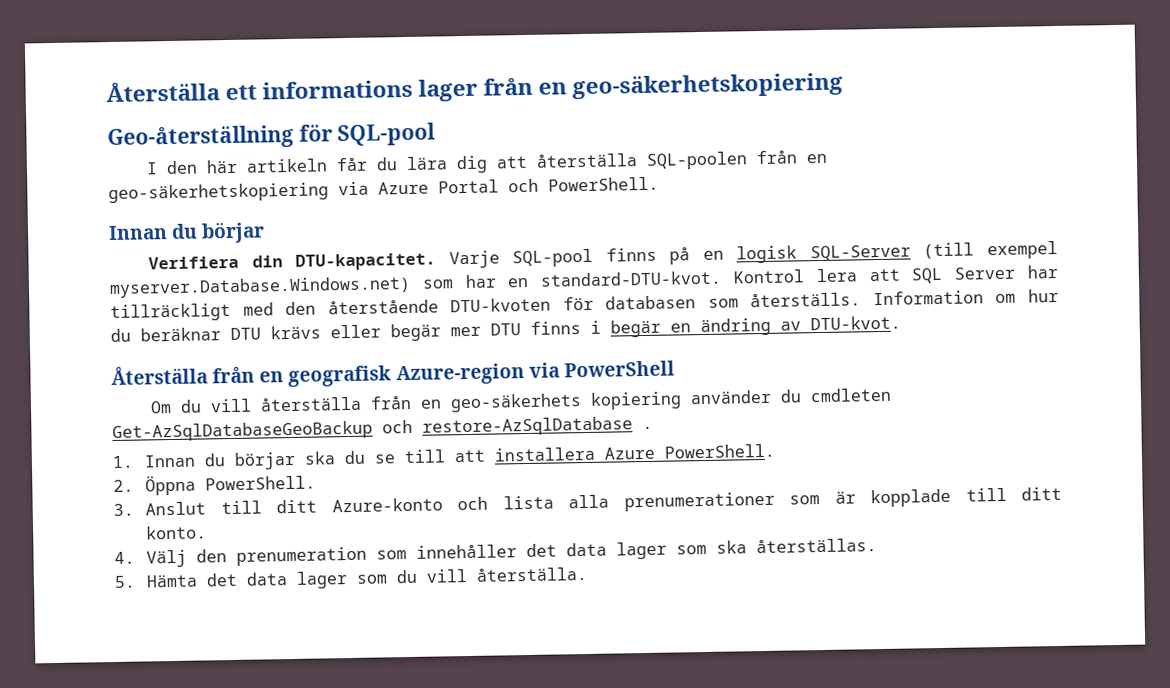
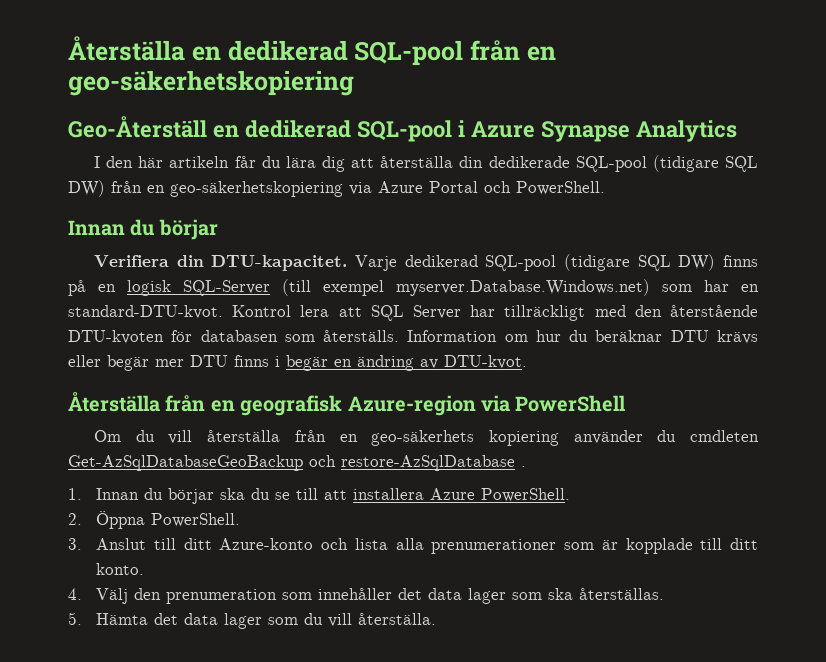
[106,78,479,103] Återställa ett informations lager -> [68,36,464,66] Återställa en dedikerad SQL-pool
[107,122,437,151] Geo-återställning för SQL-pool -> [68,116,737,142] Geo-Återställ en dedikerad SQL-pool i Azure Synapse Analytics
[646,151,749,170] SQL-poolen -> [459,155,759,172] [68,180,105,197] din dedikerade SQL-pool (tidigare SQL DW)
[512,248,594,268] SQL-pool -> [404,254,716,271] dedikerad SQL-pool (tidigare SQL DW)

